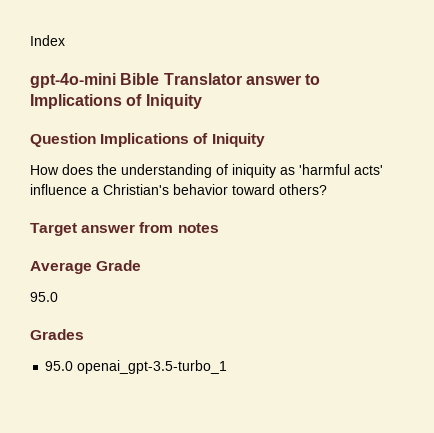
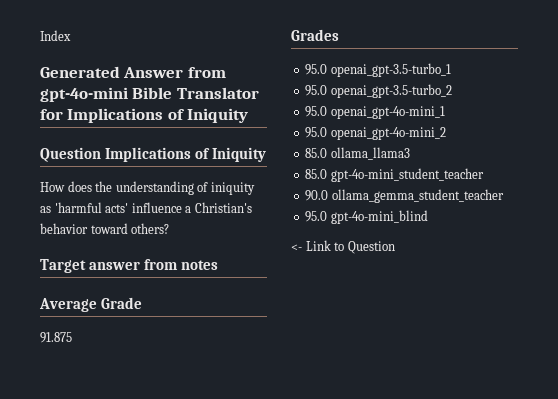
(65, 40) none -> [40,66,226,78] Generated Answer from
[245,74,321,85] answer to -> [40,109,63,120] for
[30,292,58,302] 95.0 -> [40,332,72,343] 91.875
(228, 367) none -> [305,84,452,98] [305,106,445,119] [305,127,446,140] [305,147,410,160] [305,168,484,182] [305,189,504,203] [305,210,428,224] [291,240,395,254] // 95.0 openai_gpt-3.5-turbo_2 // 95.0 openai_gpt-4o-mini_1 // 95.0 openai_gpt-4o-mini_2 // 85.0 ollama_llama3 // 85.0 gpt-4o-mini_student_teacher // 90.0 ollama_gemma_student_teacher // 95.0 gpt-4o-mini_blind // <- Link to Question

